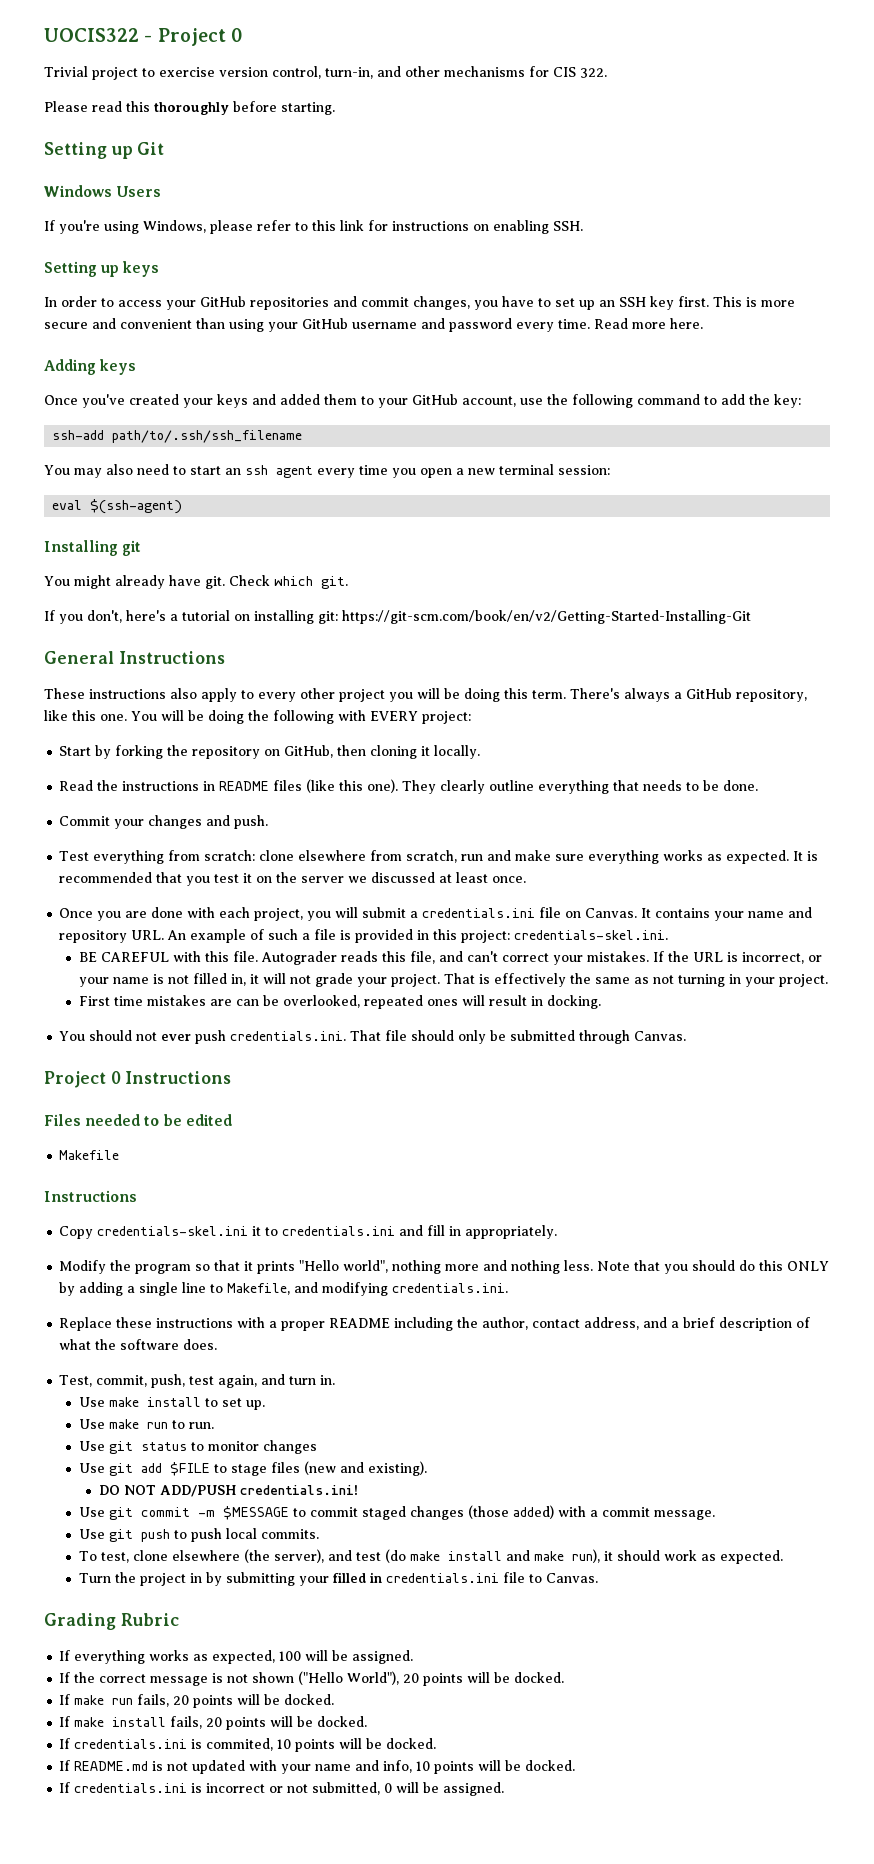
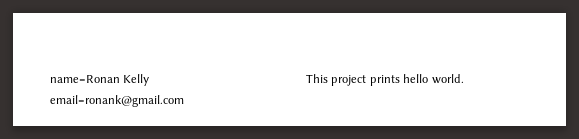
[44,28,242,46] [44,66,607,80] [44,101,335,115] [44,142,165,159] [44,185,162,197] [44,220,583,234] [44,261,160,277] [44,296,795,310] [44,318,703,332] [44,359,137,375] [44,394,801,408] [52,430,303,443] [44,464,610,478] [52,499,183,514] [44,540,142,556] [44,575,348,589] [44,610,751,624] [44,651,225,664] [44,688,807,702] [44,710,471,724] [59,745,481,759] [59,779,759,794] [59,815,269,829] [59,850,819,864] [59,872,527,886] [59,907,813,921] [59,929,669,943] [79,951,823,965] [79,973,829,987] [79,995,602,1009] [59,1030,687,1044] [44,1071,232,1088] [44,1114,232,1126] [59,1150,120,1160] [44,1190,137,1202] [59,1225,558,1239] [59,1260,830,1274] [59,1282,509,1296] [59,1317,811,1331] [59,1339,218,1350] [59,1374,336,1388] [79,1397,266,1410] [79,1419,215,1429] [79,1440,318,1454] [79,1461,428,1476] [98,1485,358,1497] [79,1505,716,1520] [79,1528,320,1542] [79,1549,784,1564] [79,1572,599,1586] [44,1613,179,1630] [59,1650,414,1664] [59,1671,565,1686] [59,1694,335,1708] [59,1716,368,1730] [59,1738,437,1752] [59,1760,576,1774] [59,1782,505,1796] UOCIS322 - Project 0 // Trivial project to exercise version control, turn-in, and other mechanisms for CIS 322. // Please read this thoroughly before starting. // Setting up Git // Windows Users // If you're using Windows, please refer to this link for instructions on enabling SSH. // Setting up keys // In order to access your GitHub repositories and commit changes, you have to set up an SSH key first. This is more secure and convenient than using your GitHub username and password every time. Read more here. // Adding keys // Once you've created your keys and added them to your GitHub account, use the following command to add the key: // ssh-add path/to/.ssh/ssh_filename // You may also need to start an ssh agent every time you open a new terminal session: // eval $(ssh-agent) // Installing git // You might already have git. Check which git. // If you don't, here's a tutorial on installing git: https://git-scm.com/book/en/v2/Getting-Started-Installing-Git // General Instructions // These instructions also apply to every other project you will be doing this term. There's always a GitHub repository, like this one. You will be doing the following with EVERY project: // Start by forking the repository on GitHub, then cloning it locally. // Read the instructions in README files (like this one). They clearly outline everything that needs to be done. // Commit your changes and push. // Test everything from scratch: clone elsewhere from scratch, run and make sure everything works as expected. It is recommended that you test it on the server we discussed at least once. // Once you are done with each project, you will submit a credentials.ini file on Canvas. It contains your name and repository URL. An example of such a file is provided in this project: credentials-skel.ini. // BE CAREFUL with this file. Autograder reads this file, and can't correct your mistakes. If the URL is incorrect, or your name is not filled in, it will not grade your project. That is effectively the same as not turning in your project. // First time mistakes are can be overlooked, repeated ones will result in docking. // You should not ever push credentials.ini. That file should only be submitted through Canvas. // Project 0 Instructions // Files needed to be edited // Makefile // Instructions // Copy credentials-skel.ini it to credentials.ini and fill in appropriately. // Modify the program so that it prints "Hello world", nothing more and nothing less. Note that you should do this ONLY by adding a single line to Makefile, and modifying credentials.ini. // Replace these instructions with a proper README including the author, contact address, and a brief description of what the software does. // Test, commit, push, test again, and turn in. // Use make install to set up. // Use make run to run. // Use git status to monitor changes // Use git add $FILE to stage files (new and existing). // DO NOT ADD/PUSH credentials.ini! // Use git commit -m $MESSAGE to commit staged changes (those added) with a commit message. // Use git push to push local commits. // To test, clone elsewhere (the server), and test (do make install and make run), it should work as expected. // Turn the project in by submitting your filled in credentials.ini file to Canvas. // Grading Rubric // If everything works as expected, 100 will be assigned. // If the correct message is not shown ("Hello World"), 20 points will be docked. // If make run fails, 20 points will be docked. // If make install fails, 20 points will be docked. // If credentials.ini is commited, 10 points will be docked. // If README.md is not updated with your name and info, 10 points will be docked. // If credentials.ini is incorrect or not submitted, 0 will be assigned. -> [50,74,150,86] [50,95,184,107] [306,74,464,86] name=Ronan Kelly email=ronank@gmail.com // This project prints hello world.

